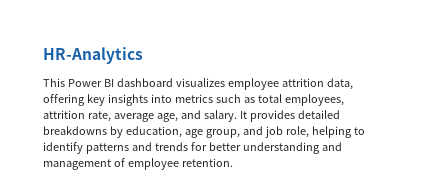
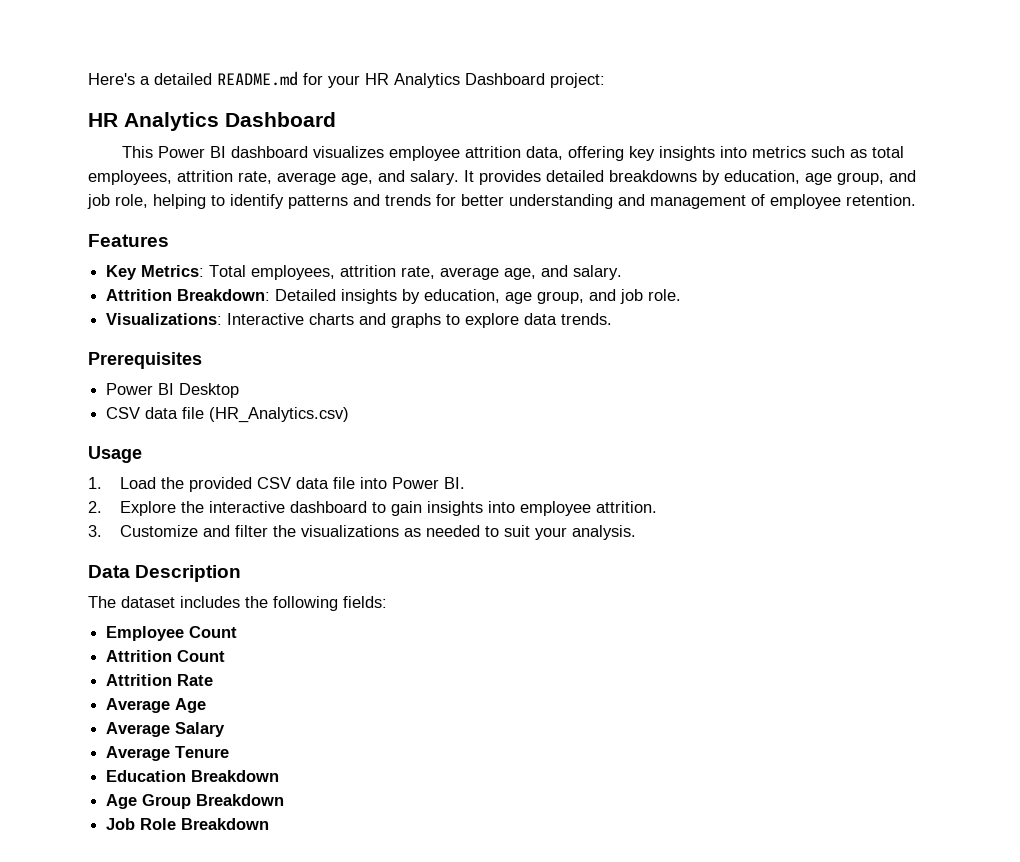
[43,47,143,64] HR-Analytics -> [88,71,605,88] [88,112,336,131] Here's a detailed README.md for your HR Analytics Dashboard project: // HR Analytics Dashboard
(233, 162) none -> [88,234,169,247] [106,265,623,280] [106,289,682,304] [106,313,613,328] [88,352,202,369] [106,383,240,398] [106,407,350,423] [88,446,142,463] [88,477,466,492] [88,501,658,516] [88,525,637,540] [88,565,242,582] [88,596,387,611] [106,626,238,641] [106,650,226,662] [106,674,214,686] [106,698,207,713] [106,722,226,737] [106,746,230,761] [106,770,280,782] [106,794,285,809] [106,818,270,830] // Features // Key Metrics: Total employees, attrition rate, average age, and salary. // Attrition Breakdown: Detailed insights by education, age group, and job role. // Visualizations: Interactive charts and graphs to explore data trends. // Prerequisites // Power BI Desktop // CSV data file (HR_Analytics.csv) // Usage // 1. Load the provided CSV data file into Power BI. // 2. Explore the interactive dashboard to gain insights into employee attrition. // 3. Customize and filter the visualizations as needed to suit your analysis. // Data Description // The dataset includes the following fields: // Employee Count // Attrition Count // Attrition Rate // Average Age // Average Salary // Average Tenure // Education Breakdown // Age Group Breakdown // Job Role Breakdown

